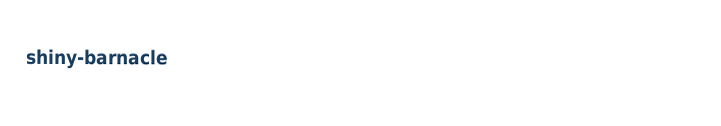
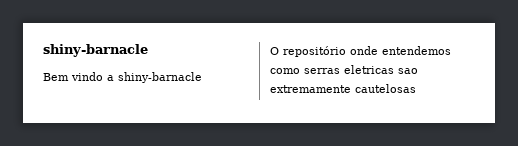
[25,48,169,70] shiny-barnacle -> [43,44,148,57] [43,72,202,83] [270,46,451,57] [270,65,418,74] [270,84,416,93] shiny-barnacle // Bem vindo a shiny-barnacle // O repositório onde entendemos como serras eletricas sao extremamente cautelosas

